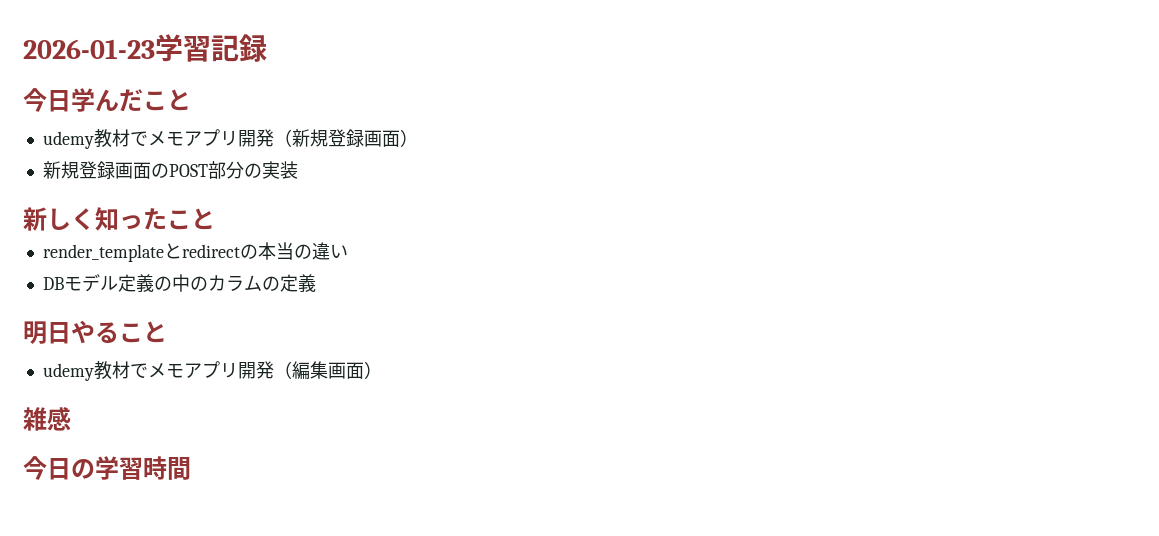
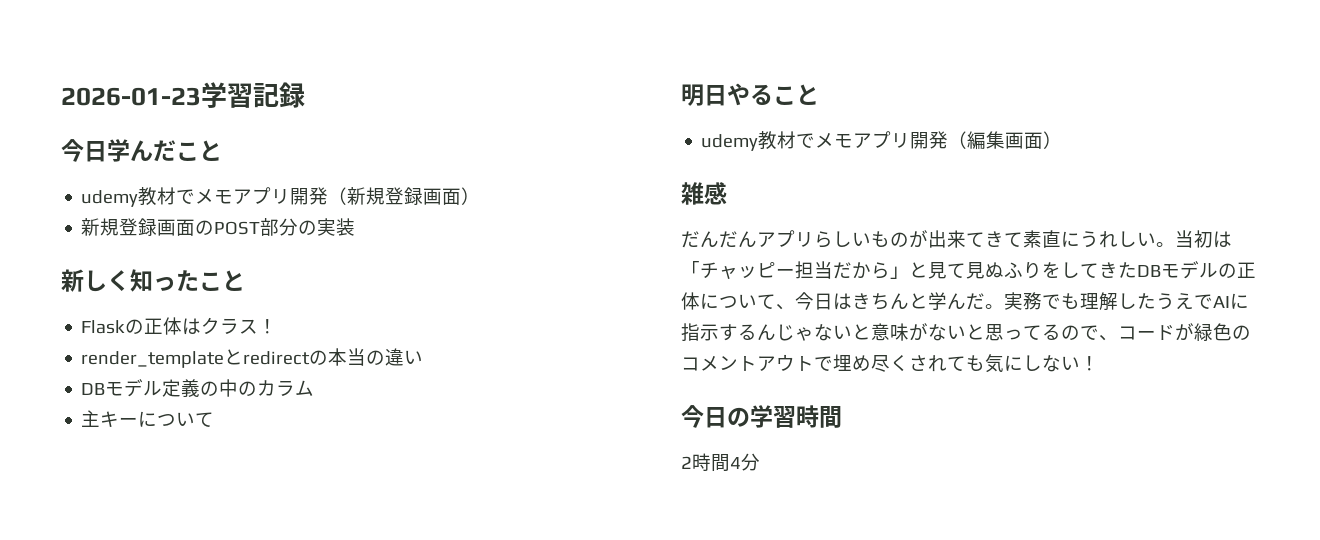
(215, 219) none -> [81,317,278,335] // Flaskの正体はクラス！
[261,274,316,292] の定義 -> [81,410,215,427] // 主キーについて
(71, 419) none -> [681,230,1232,248] [681,261,1256,279] [681,292,1249,311] [681,323,1251,342] [681,354,1099,373] // だんだんアプリらしいものが出来てきて素直にうれしい。当初は「チャッピー担当だから」と見て見ぬふりをしてきたDBモデルの正体について、今日はきちんと学んだ。実務でも理解したうえでAIに指示するんじゃないと意味がないと思ってるので、コードが緑色のコメントアウトで埋め尽くされても気にしない！
(191, 468) none -> [681,453,760,472] // 2時間4分

